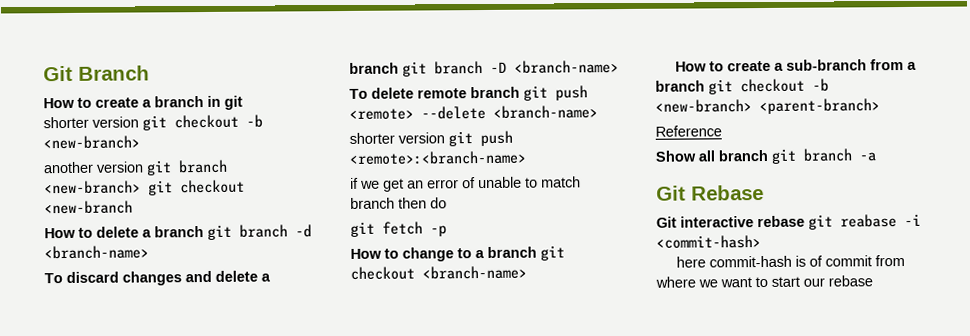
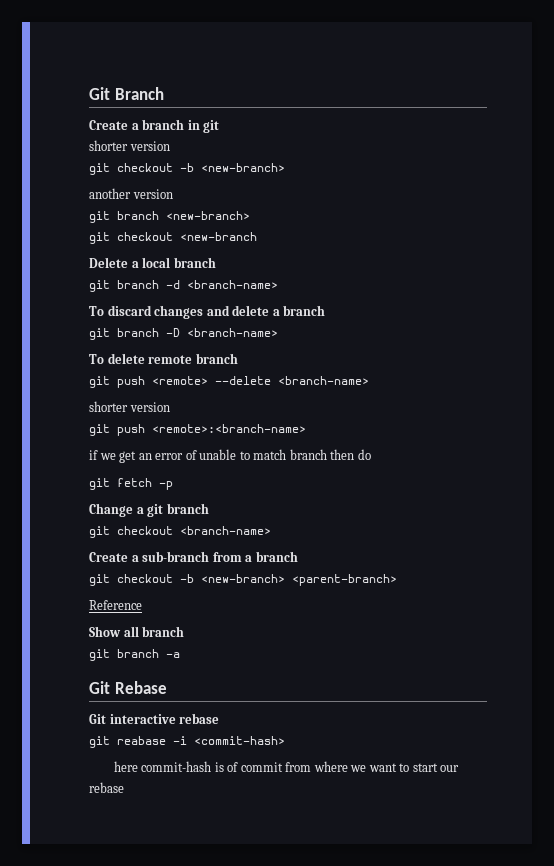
[43,97,139,109] How to create -> [89,120,128,130] Create
(139, 122) none -> (170, 146) //
(144, 167) none -> (173, 194) //
(141, 187) none -> (250, 215) //
[44,226,204,239] How to delete a branch -> [89,257,216,268] Delete a local branch //
(399, 68) none -> (326, 310) //
(520, 92) none -> (238, 358) //
(445, 138) none -> (170, 407) //
[350,246,537,262] How to change to a branch -> [89,503,209,517] Change a git branch //
[674,60,771,72] How to create -> [89,552,128,562] Create
(705, 86) none -> (298, 556) //
(768, 155) none -> (185, 631) //
(805, 221) none -> (220, 718) //

